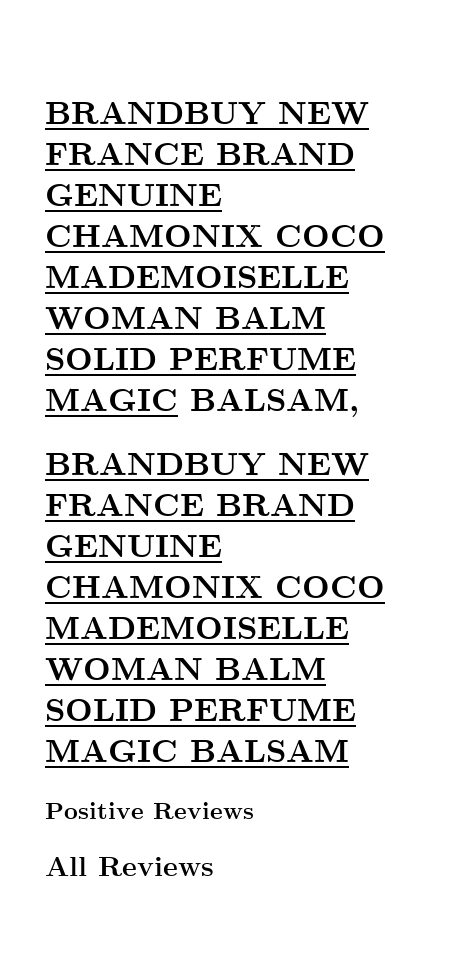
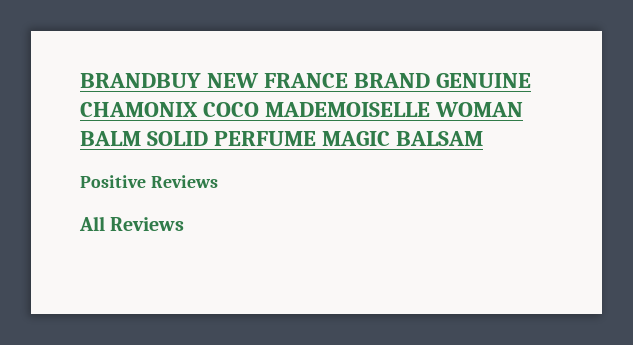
[190,388,359,417] [45,453,369,476] [45,494,355,516] [45,535,222,557] [45,575,385,598] [45,616,349,639] [45,657,326,681] [45,698,356,721] [45,739,178,762] BALSAM, // BRANDBUY NEW FRANCE BRAND GENUINE CHAMONIX COCO MADEMOISELLE WOMAN BALM SOLID PERFUME MAGIC -> (391, 138) none

